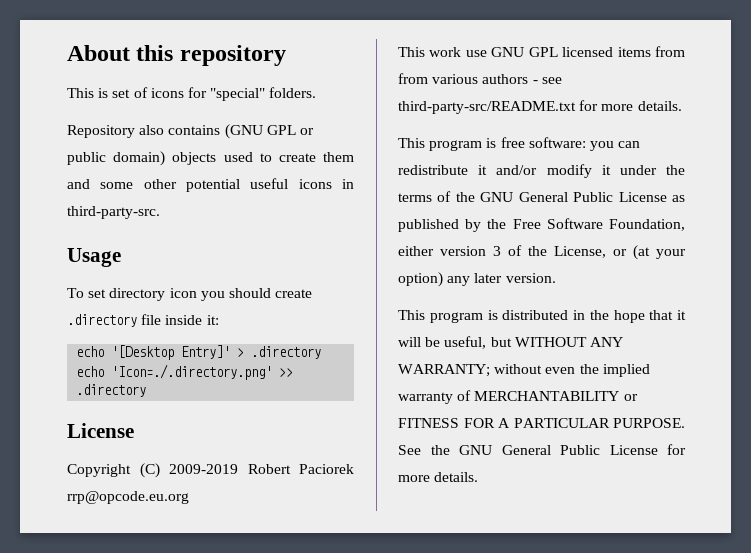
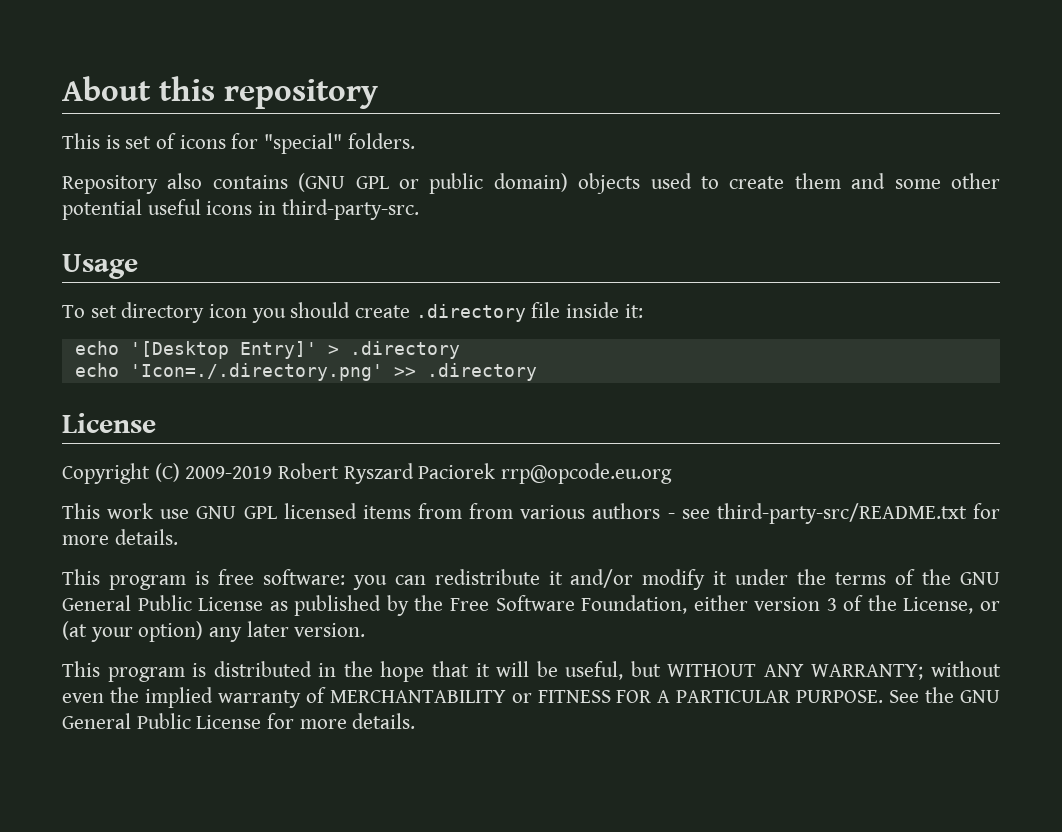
(291, 469) none -> [343,463,414,484] Ryszard

